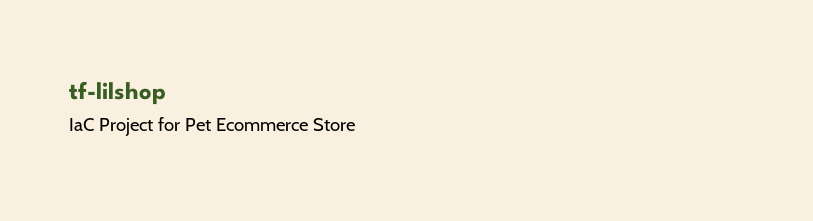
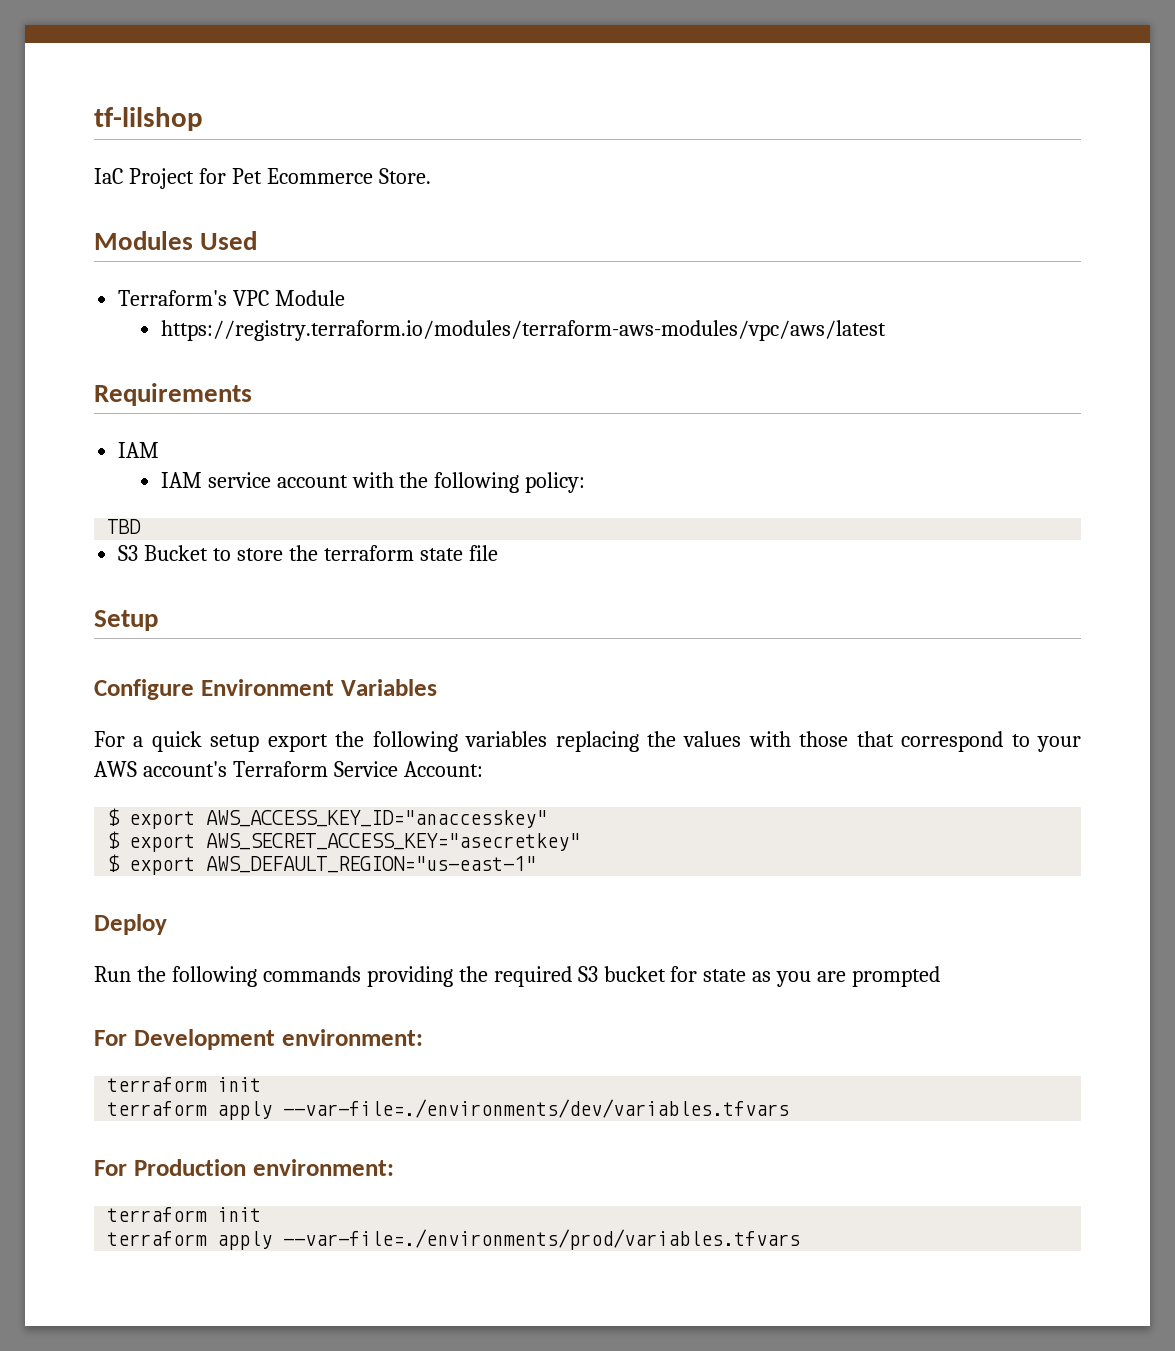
[312,118,355,131] Store -> [378,168,431,184] [94,231,258,250] [118,290,346,306] [160,320,886,341] [94,383,252,406] [118,442,160,458] [160,472,586,493] [107,519,142,534] [118,545,498,561] [94,610,158,631] [94,679,437,700] [94,731,1081,752] [94,761,483,777] [107,808,548,829] [107,831,581,852] [107,854,537,875] [94,914,167,935] [94,966,941,987] [94,1029,423,1050] [107,1077,262,1092] [107,1099,790,1120] [94,1159,394,1176] [107,1207,262,1222] [107,1229,801,1250] Store. // Modules Used // Terraform's VPC Module // https://registry.terraform.io/modules/terraform-aws-modules/vpc/aws/latest // Requirements // IAM // IAM service account with the following policy: // TBD // S3 Bucket to store the terraform state file // Setup // Configure Environment Variables // For a quick setup export the following variables replacing the values with those that correspond to your AWS account's Terraform Service Account: // $ export AWS_ACCESS_KEY_ID="anaccesskey" // $ export AWS_SECRET_ACCESS_KEY="asecretkey" // $ export AWS_DEFAULT_REGION="us-east-1" // Deploy // Run the following commands providing the required S3 bucket for state as you are prompted // For Development environment: // terraform init // terraform apply --var-file=./environments/dev/variables.tfvars // For Production environment: // terraform init // terraform apply --var-file=./environments/prod/variables.tfvars

